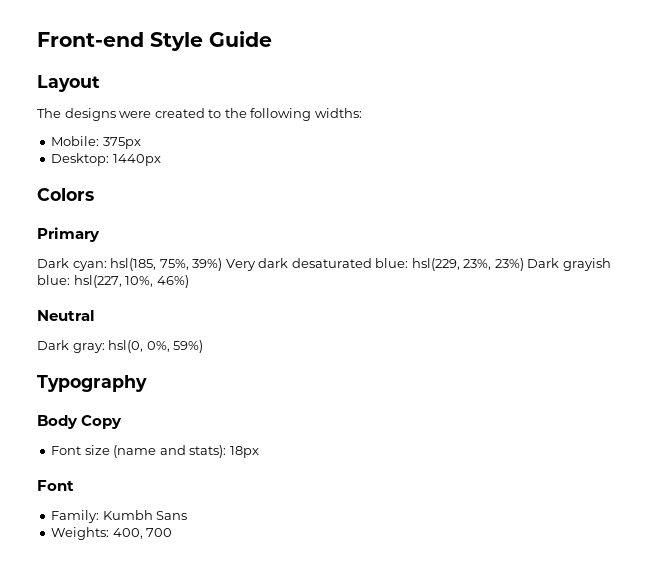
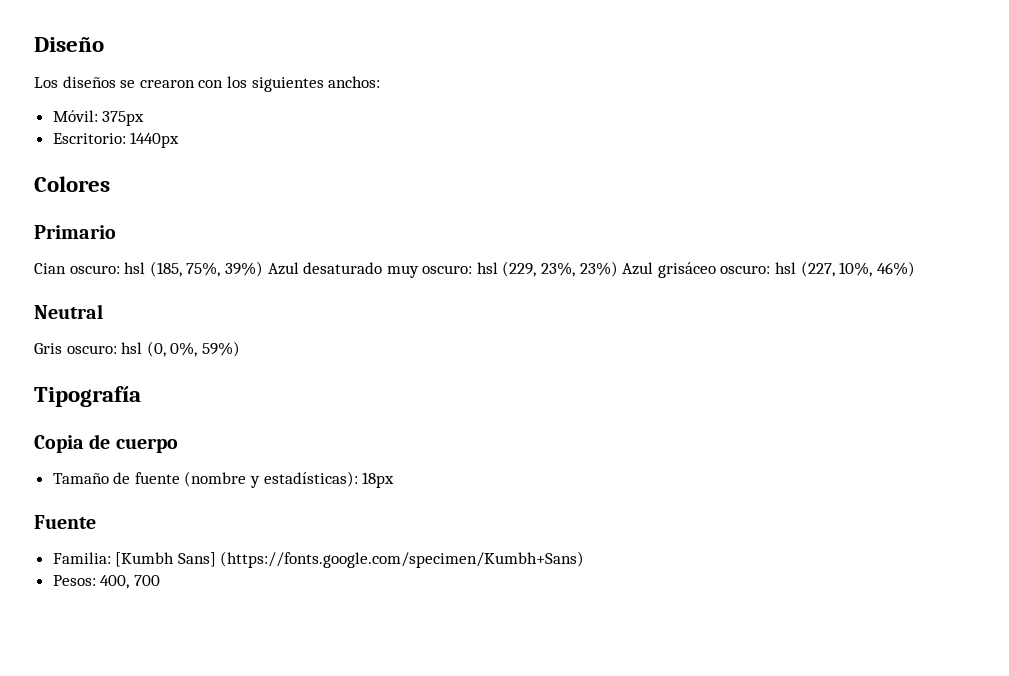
[37,31,272,51] [37,75,100,92] [37,108,362,121] [51,136,100,146] Front-end Style Guide // Layout // The designs were created to the following widths: // Mobile: -> [34,37,104,52] [34,76,381,92] [52,110,98,122] Diseño // Los diseños se crearon con los siguientes anchos: // Móvil:
[51,153,110,166] Desktop: -> [52,133,126,144] Escritorio:
[37,188,94,201] [37,227,100,242] [37,258,611,271] [37,275,189,288] [37,310,95,321] [37,340,204,353] [37,375,147,392] [37,415,123,429] [51,445,259,458] [37,480,74,491] [51,510,188,523] [51,527,110,540] Colors // Primary // Dark cyan: hsl(185, 75%, 39%) Very dark desaturated blue: hsl(229, 23%, 23%) Dark grayish blue: hsl(227, 10%, 46%) // Neutral // Dark gray: hsl(0, 0%, 59%) // Typography // Body Copy // Font size (name and stats): 18px // Font // Family: Kumbh Sans // Weights: -> [34,176,110,192] [34,225,116,239] [34,261,915,278] [34,304,103,319] [34,341,240,357] [34,386,141,407] [34,434,178,453] [52,471,395,488] [34,515,96,529] [52,551,585,568] [52,575,96,586] Colores // Primario // Cian oscuro: hsl (185, 75%, 39%) Azul desaturado muy oscuro: hsl (229, 23%, 23%) Azul grisáceo oscuro: hsl (227, 10%, 46%) // Neutral // Gris oscuro: hsl (0, 0%, 59%) // Tipografía // Copia de cuerpo // Tamaño de fuente (nombre y estadísticas): 18px // Fuente // Familia: [Kumbh Sans] (https://fonts.google.com/specimen/Kumbh+Sans) // Pesos:

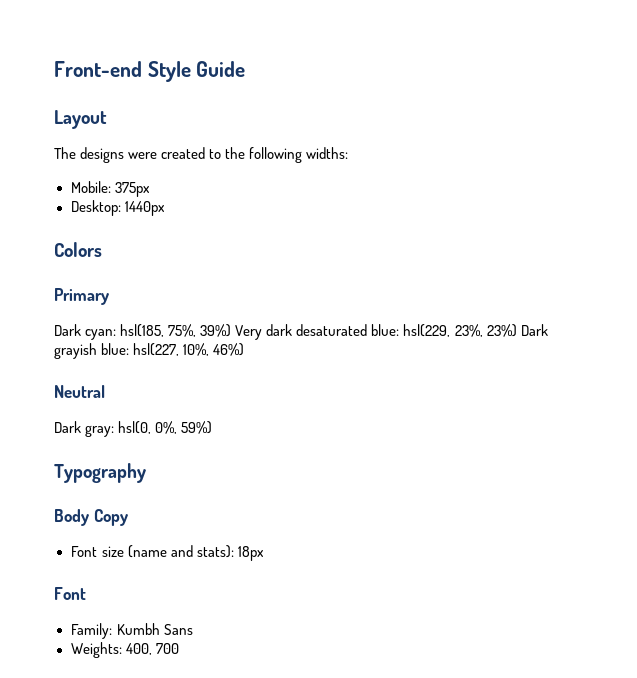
[34,37,104,52] [34,76,381,92] [52,110,98,122] Diseño // Los diseños se crearon con los siguientes anchos: // Móvil: -> [54,61,246,82] [54,110,107,129] [54,147,349,163] [70,181,111,193] Front-end Style Guide // Layout // The designs were created to the following widths: // Mobile:
[52,133,126,144] Escritorio: -> [70,200,121,216] Desktop:
[34,176,110,192] [34,225,116,239] [34,261,915,278] [34,304,103,319] [34,341,240,357] [34,386,141,407] [34,434,178,453] [52,471,395,488] [34,515,96,529] [52,551,585,568] [52,575,96,586] Colores // Primario // Cian oscuro: hsl (185, 75%, 39%) Azul desaturado muy oscuro: hsl (229, 23%, 23%) Azul grisáceo oscuro: hsl (227, 10%, 46%) // Neutral // Gris oscuro: hsl (0, 0%, 59%) // Tipografía // Copia de cuerpo // Tamaño de fuente (nombre y estadísticas): 18px // Fuente // Familia: [Kumbh Sans] (https://fonts.google.com/specimen/Kumbh+Sans) // Pesos: -> [54,242,102,257] [54,288,109,305] [54,324,548,340] [54,343,245,359] [54,385,105,398] [54,421,213,437] [54,463,146,483] [54,509,128,526] [70,545,264,561] [54,587,86,600] [70,623,193,639] [70,642,122,658] Colors // Primary // Dark cyan: hsl(185, 75%, 39%) Very dark desaturated blue: hsl(229, 23%, 23%) Dark grayish blue: hsl(227, 10%, 46%) // Neutral // Dark gray: hsl(0, 0%, 59%) // Typography // Body Copy // Font size (name and stats): 18px // Font // Family: Kumbh Sans // Weights:

